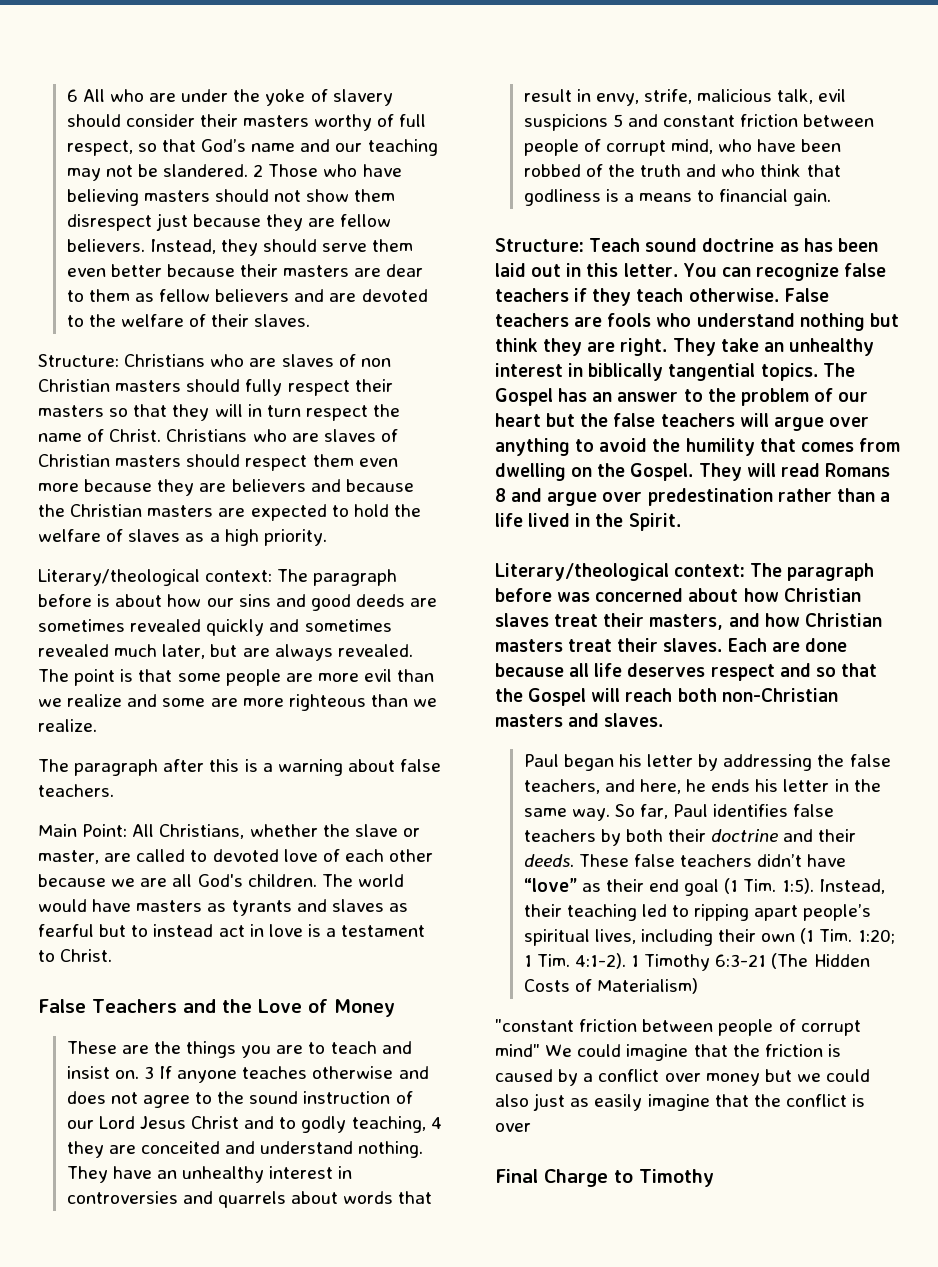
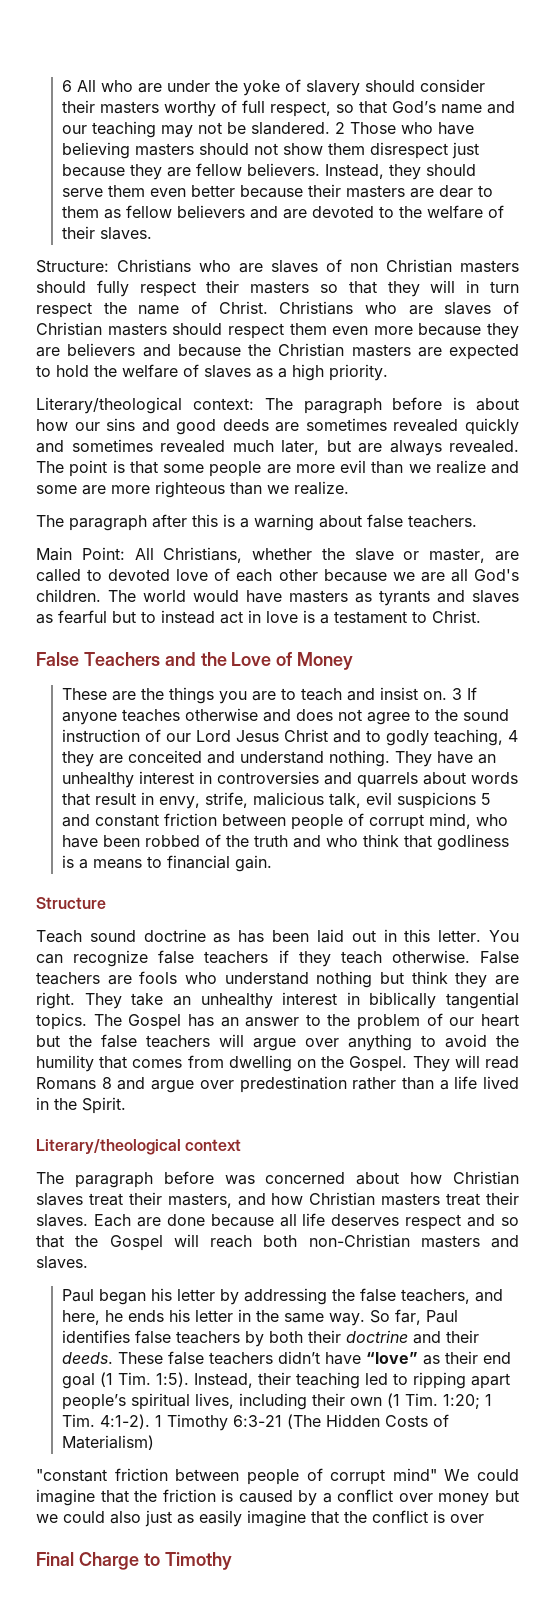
[495,238,584,252] Structure: -> [36,897,106,909] Structure //
[674,564,746,577] context: -> [185,1139,242,1151] context //

